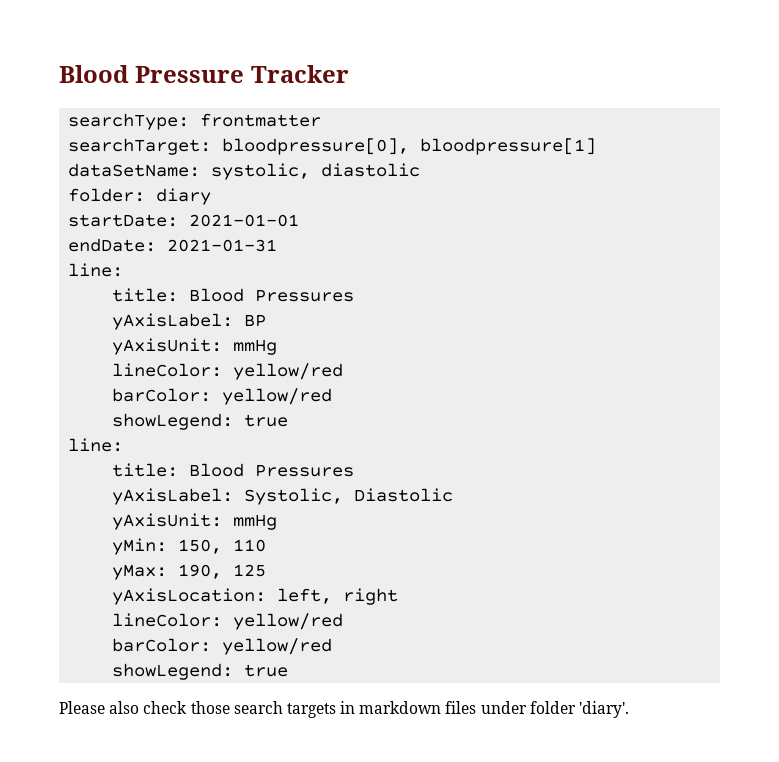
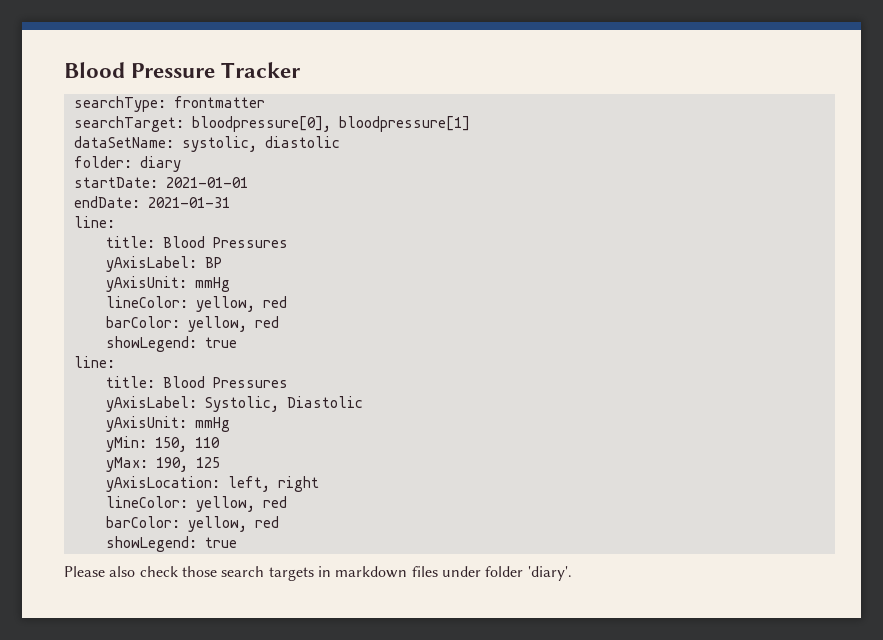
[233,363,344,380] [112,388,333,405] yellow/red // barColor: yellow/red -> [195,296,287,312] [105,316,279,332] yellow, red // barColor: yellow, red
[233,613,344,630] [112,638,333,655] yellow/red // barColor: yellow/red -> [195,496,287,512] [105,516,279,532] yellow, red // barColor: yellow, red

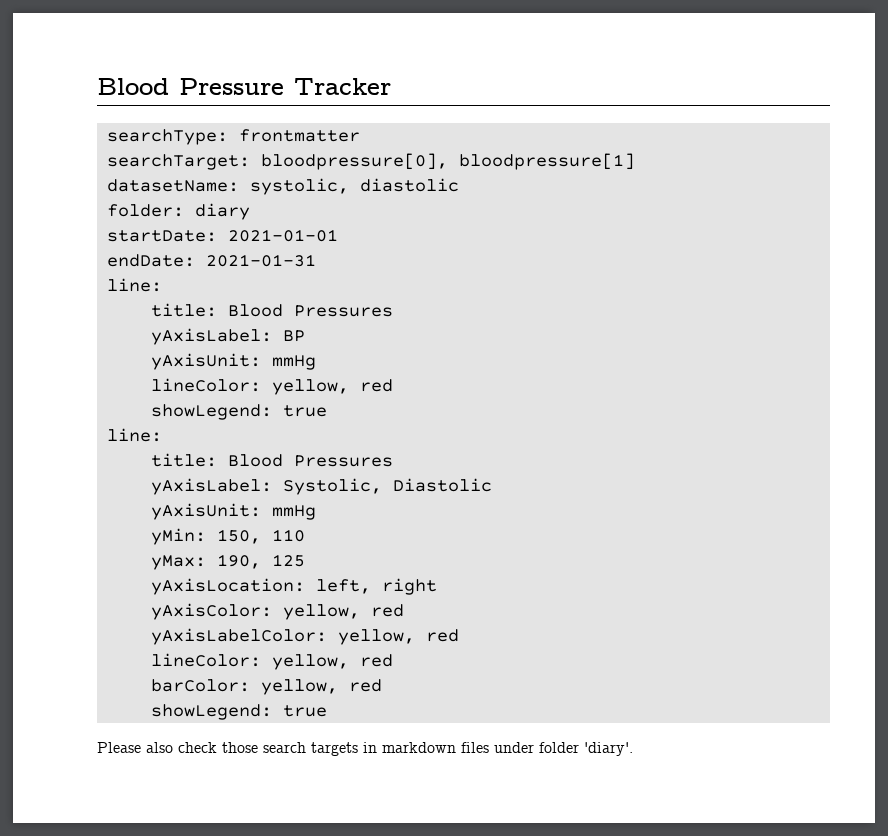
[73,136,174,148] dataSetName: -> [106,179,239,192] datasetName:
[105,316,279,332] // barColor: yellow, red -> (393, 385) none
(319, 484) none -> [150,603,404,620] [150,628,459,645] // yAxisColor: yellow, red // yAxisLabelColor: yellow, red

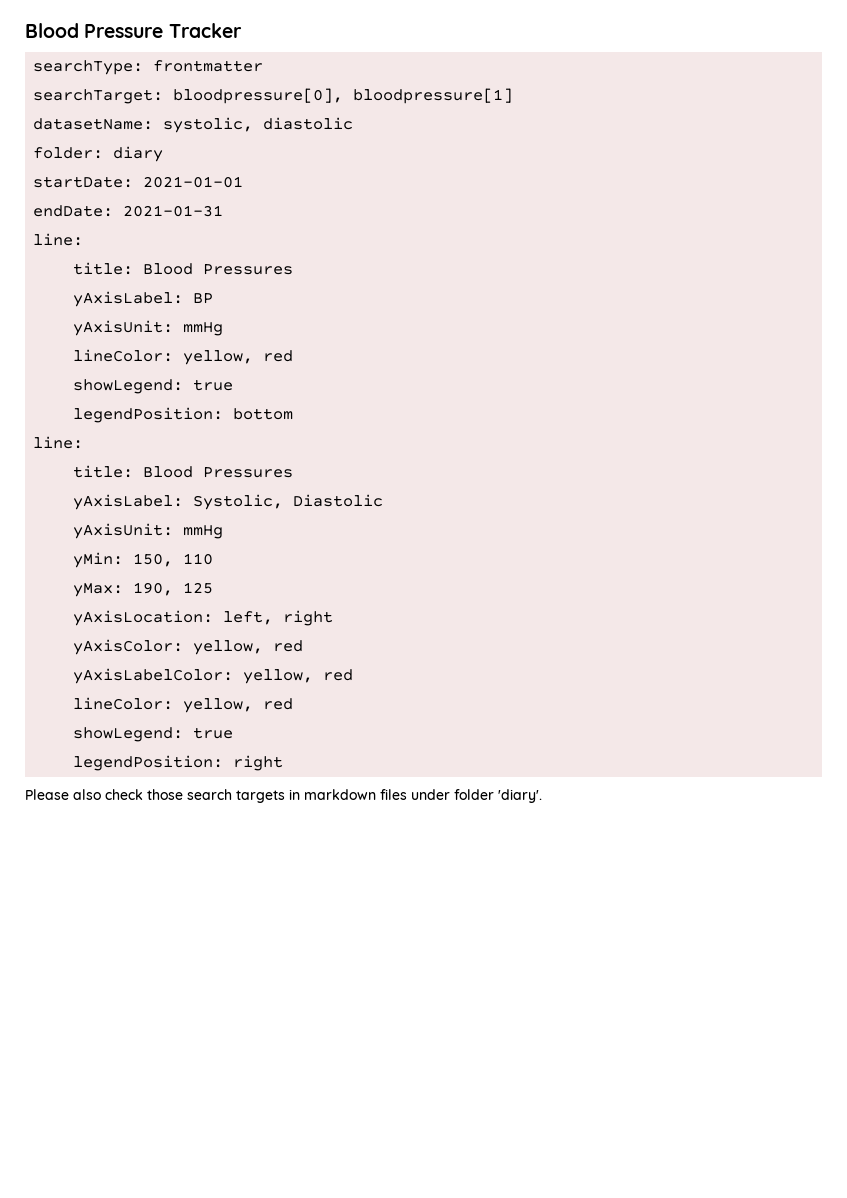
(327, 411) none -> [73,407,294,423] // legendPosition: bottom
[150,679,382,695] [150,704,327,720] // barColor: yellow, red // showLegend: true -> [73,727,234,742] [73,755,284,771] // showLegend: true // legendPosition: right

